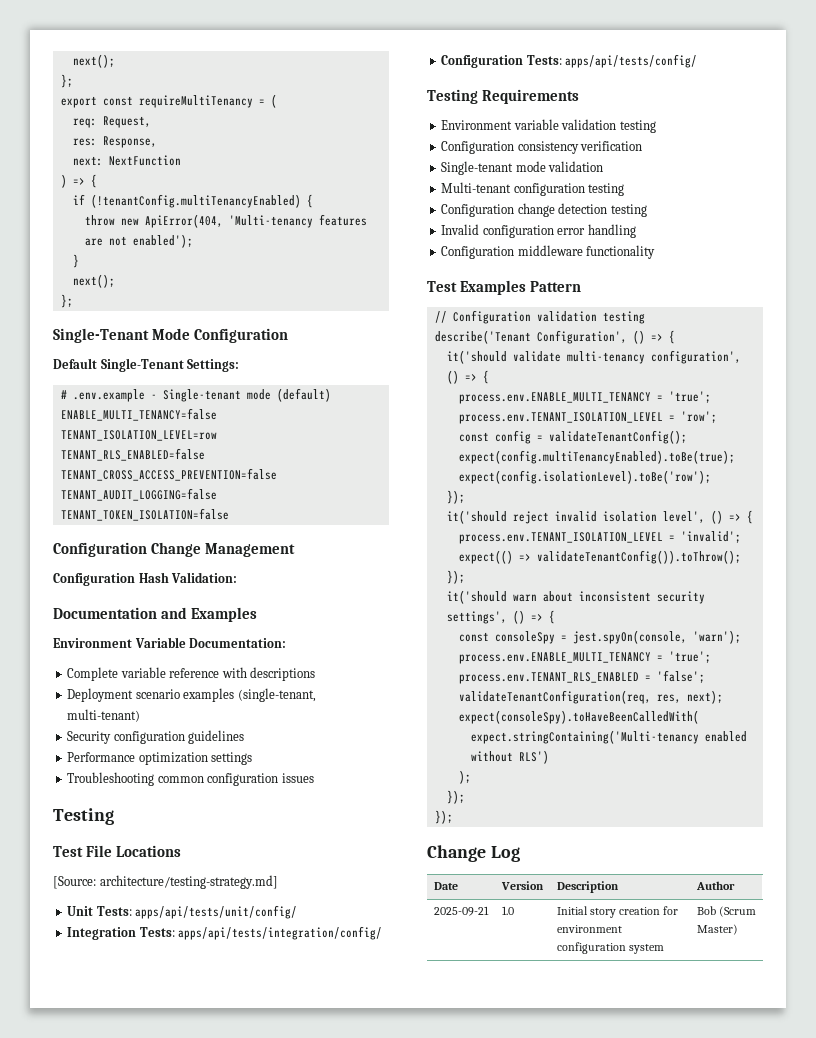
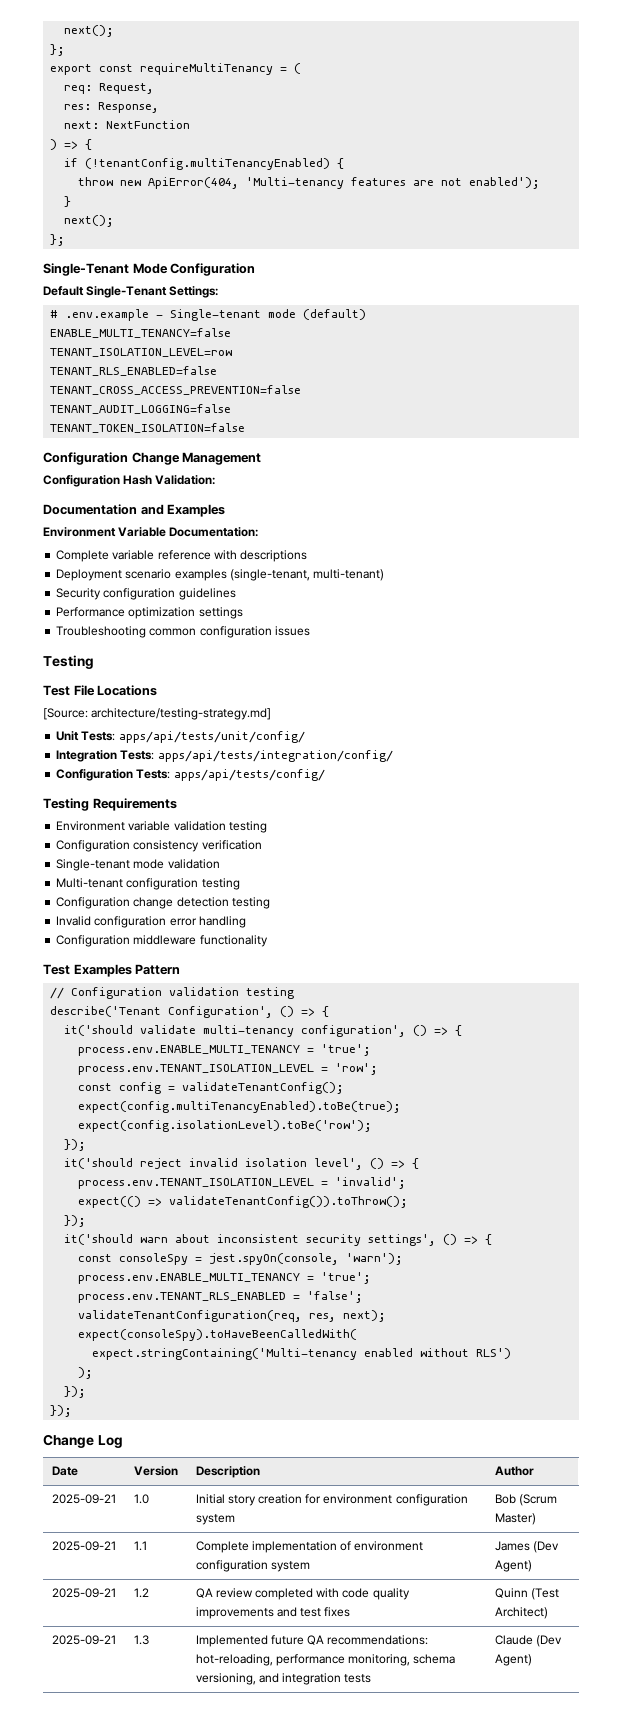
(738, 929) none -> [51,1541,116,1551] [133,1541,147,1551] [195,1541,424,1553] [195,1560,310,1572] [494,1541,559,1553] [494,1560,532,1572] [51,1588,116,1598] [133,1588,149,1598] [195,1588,410,1600] [195,1607,351,1619] [494,1588,559,1600] [494,1607,548,1619] [51,1635,116,1645] [133,1635,149,1645] [195,1635,429,1647] [195,1654,456,1666] [195,1673,372,1685] [494,1635,562,1647] [494,1654,532,1666] // 2025-09-21 | 1.1 | Complete implementation of environment configuration system | James (Dev Agent) // 2025-09-21 | 1.2 | QA review completed with code quality improvements and test fixes | Quinn (Test Architect) // 2025-09-21 | 1.3 | Implemented future QA recommendations: hot-reloading, performance monitoring, schema versioning, and integration tests | Claude (Dev Agent)

